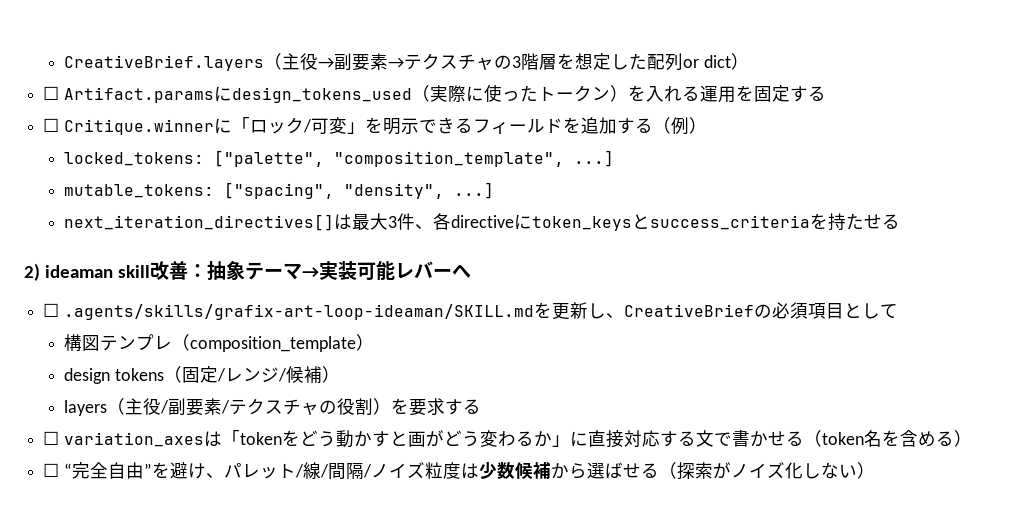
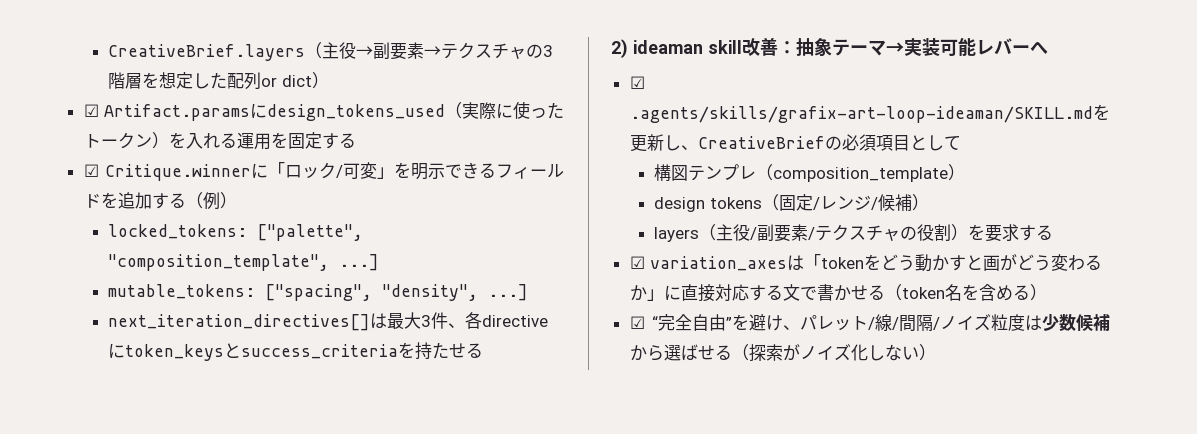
[43,86,60,100] ☐ -> [83,104,99,117] ☑
[43,118,60,132] ☐ -> [83,164,99,177] ☑
[43,303,60,317] ☐ -> [629,76,645,89] ☑
[43,431,60,445] ☐ -> [629,256,645,269] ☑
[43,463,60,477] ☐ -> [629,316,645,329] ☑

